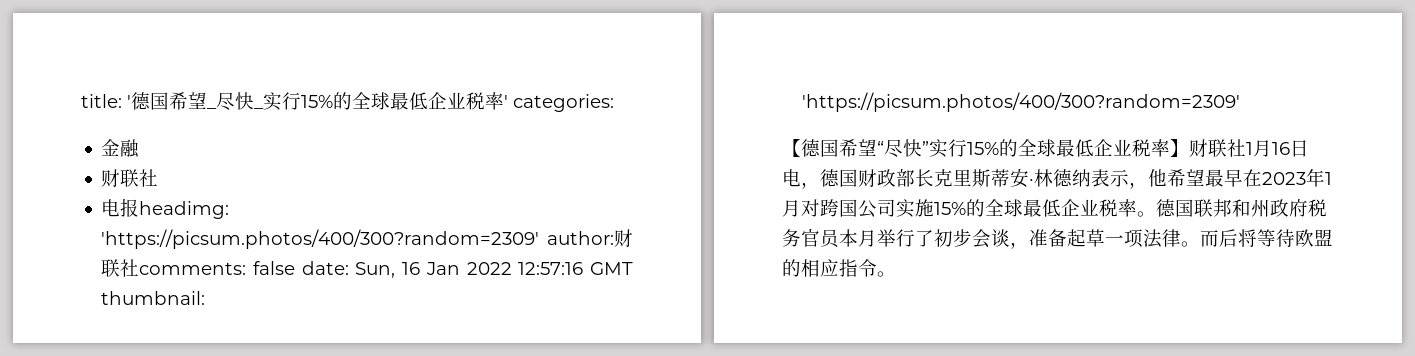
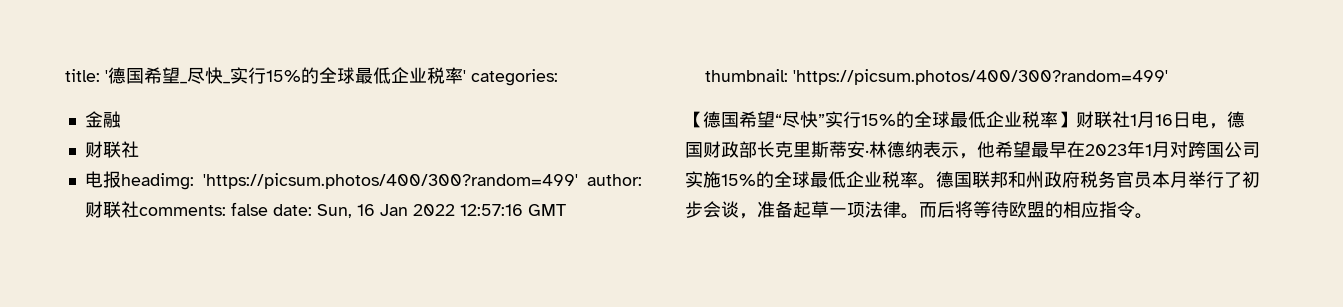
[101,229,540,249] 'https://picsum.photos/400/300?random=2309' -> [202,173,578,189] 'https://picsum.photos/400/300?random=499'
[802,92,1241,112] 'https://picsum.photos/400/300?random=2309' -> [792,69,1168,85] 'https://picsum.photos/400/300?random=499'

